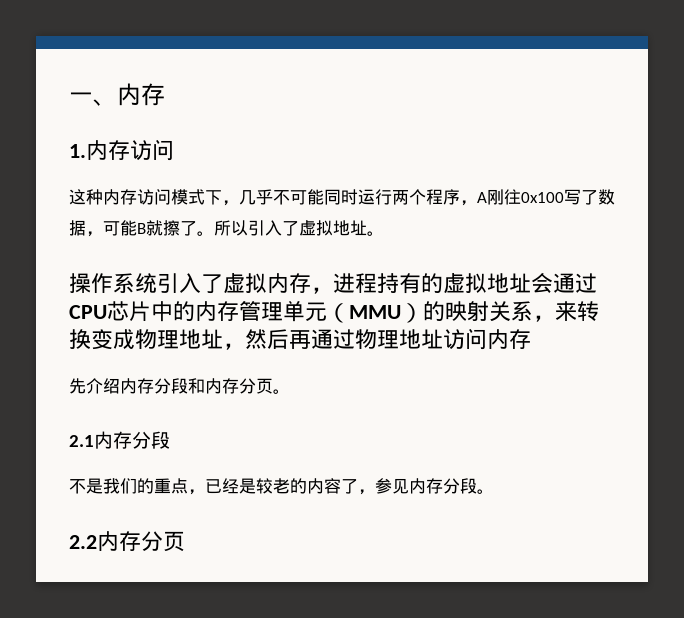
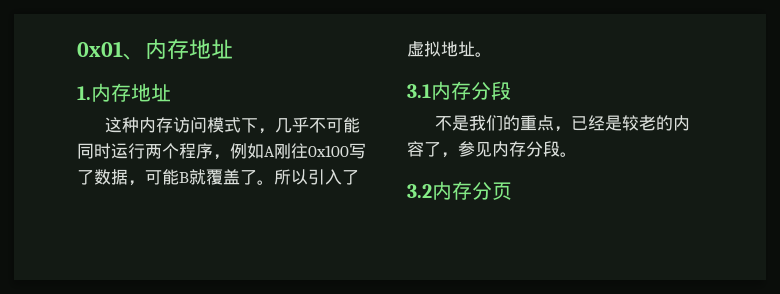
[69,92,93,103] 一 -> [77,41,123,57] 0x01
(165, 94) none -> [189,39,233,59] 地址
[130,139,174,161] 访问 -> [131,83,171,102] 地址
(477, 203) none -> [230,143,264,159] 例如
[163,220,180,236] 擦 -> [206,169,240,185] 覆盖
[69,273,597,294] [69,301,599,323] [69,328,531,350] [69,378,290,394] [69,435,94,447] 操作系统引入了虚拟内存，进程持有的虚拟地址会通过CPU芯片中的内存管理单元（MMU）的映射关系，来转换变成物理地址，然后再通过物理地址访问内存 // 先介绍内存分段和内存分页。 // 2.1 -> [407,84,431,98] 3.1
[69,535,97,549] 2.2 -> [407,184,432,198] 3.2

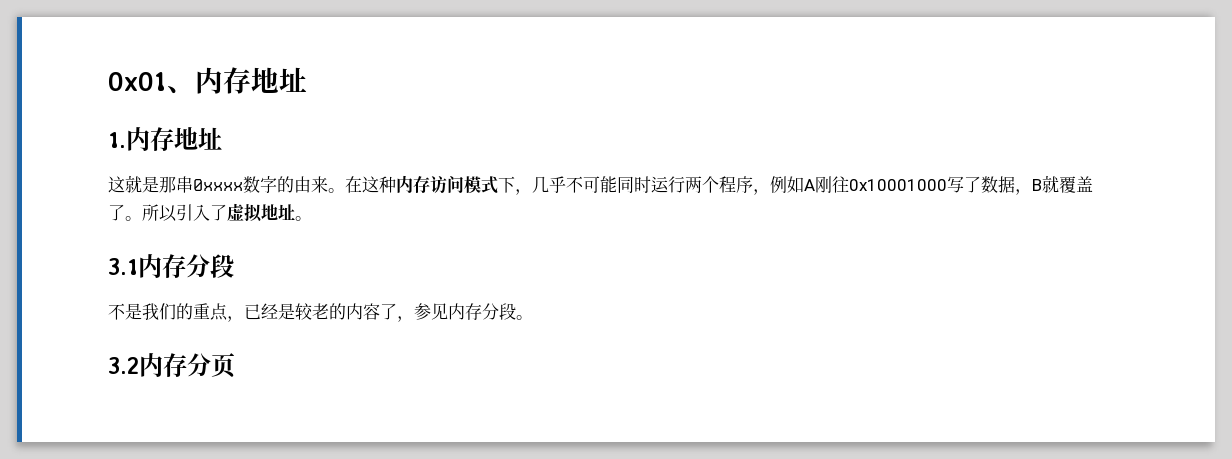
(123, 125) none -> [125,175,379,193] 就是那串0xxxx数字的由来。在这
[308,145,349,157] 0x100 -> [849,179,947,191] 0x10001000
[145,169,179,185] 可能 -> (1032, 192) none

